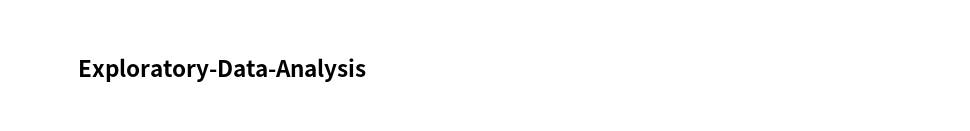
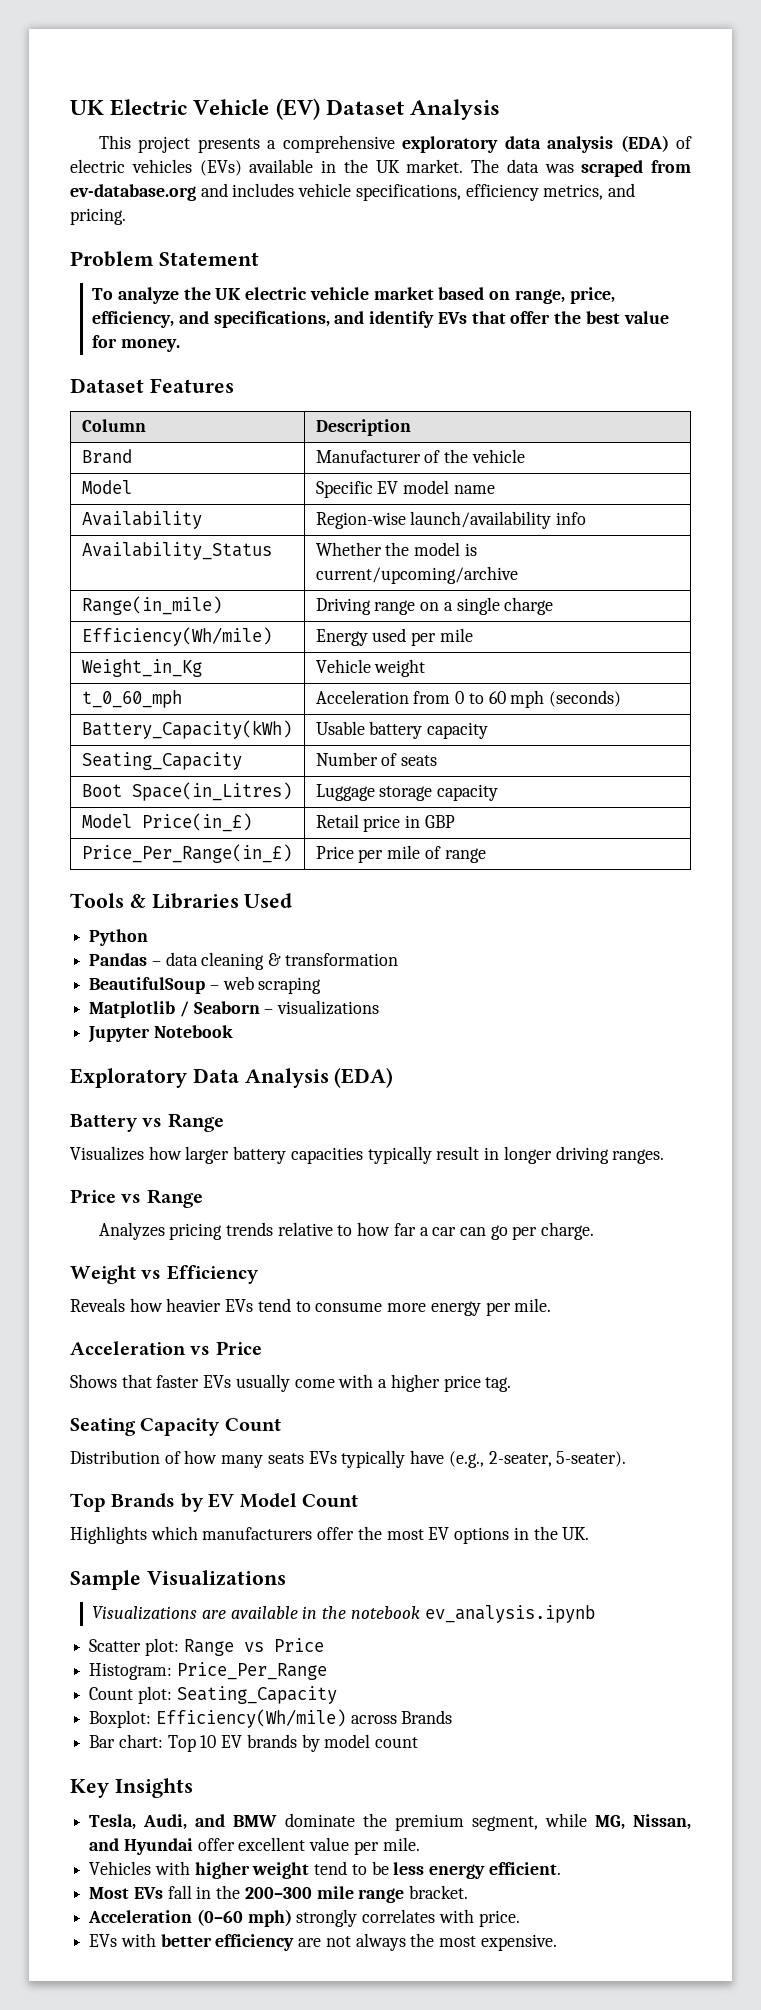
[78,58,366,82] Exploratory-Data-Analysis -> [70,98,501,120] [98,135,693,153] [70,159,691,177] [70,183,636,201] [70,208,126,225] [70,251,259,267] [92,287,615,304] [92,311,669,328] [92,335,180,352] [70,378,234,393] [81,419,146,432] [315,419,411,436] [81,449,132,464] [315,449,525,463] [81,480,132,494] [315,480,495,498] [81,511,202,529] [315,511,587,529] [81,542,272,560] [315,542,477,556] [315,566,518,584] [81,596,222,615] [315,597,554,615] [81,627,272,646] [315,628,473,646] [81,659,202,677] [315,659,426,677] [81,690,182,708] [315,690,622,708] [81,720,292,739] [315,721,489,739] [81,752,242,770] [315,752,438,766] [81,782,292,801] [315,784,499,801] [81,813,252,832] [315,814,455,832] [81,844,292,863] [315,845,486,863] [70,893,293,909] [89,929,149,946] [89,952,398,970] [89,976,322,994] [89,1000,380,1018] [88,1025,233,1043] [70,1067,394,1088] [70,1113,224,1132] [70,1146,665,1164] [70,1189,203,1208] [98,1222,595,1240] [70,1265,259,1284] [70,1298,552,1316] [70,1341,262,1355] [70,1374,512,1392] [70,1418,281,1436] [70,1450,627,1468] [70,1493,358,1512] [70,1526,590,1544] [70,1570,286,1590] [92,1605,595,1623] [89,1638,324,1656] [89,1662,327,1680] [89,1686,337,1704] [89,1709,453,1728] [89,1734,419,1752] [70,1778,193,1798] [89,1813,691,1831] [89,1837,420,1855] [89,1861,561,1879] [89,1885,469,1903] [88,1909,520,1927] [89,1933,557,1951] UK Electric Vehicle (EV) Dataset Analysis // This project presents a comprehensive exploratory data analysis (EDA) of electric vehicles (EVs) available in the UK market. The data was scraped from ev-database.org and includes vehicle specifications, efficiency metrics, and pricing. // Problem Statement // To analyze the UK electric vehicle market based on range, price, efficiency, and specifications, and identify EVs that offer the best value for money. // Dataset Features // Column | Description // Brand | Manufacturer of the vehicle // Model | Specific EV model name // Availability | Region-wise launch/availability info // Availability_Status | Whether the model is current/upcoming/archive // Range(in_mile) | Driving range on a single charge // Efficiency(Wh/mile) | Energy used per mile // Weight_in_Kg | Vehicle weight // t_0_60_mph | Acceleration from 0 to 60 mph (seconds) // Battery_Capacity(kWh) | Usable battery capacity // Seating_Capacity | Number of seats // Boot Space(in_Litres) | Luggage storage capacity // Model Price(in_£) | Retail price in GBP // Price_Per_Range(in_£) | Price per mile of range // Tools & Libraries Used // Python // Pandas – data cleaning & transformation // BeautifulSoup – web scraping // Matplotlib / Seaborn – visualizations // Jupyter Notebook // Exploratory Data Analysis (EDA) // Battery vs Range // Visualizes how larger battery capacities typically result in longer driving ranges. // Price vs Range // Analyzes pricing trends relative to how far a car can go per charge. // Weight vs Efficiency // Reveals how heavier EVs tend to consume more energy per mile. // Acceleration vs Price // Shows that faster EVs usually come with a higher price tag. // Seating Capacity Count // Distribution of how many seats EVs typically have (e.g., 2-seater, 5-seater). // Top Brands by EV Model Count // Highlights which manufacturers offer the most EV options in the UK. // Sample Visualizations // Visualizations are available in the notebook ev_analysis.ipynb // Scatter plot: Range vs Price // Histogram: Price_Per_Range // Count plot: Seating_Capacity // Boxplot: Efficiency(Wh/mile) across Brands // Bar chart: Top 10 EV brands by model count // Key Insights // Tesla, Audi, and BMW dominate the premium segment, while MG, Nissan, and Hyundai offer excellent value per mile. // Vehicles with higher weight tend to be less energy efficient. // Most EVs fall in the 200–300 mile range bracket. // Acceleration (0–60 mph) strongly correlates with price. // EVs with better efficiency are not always the most expensive.

